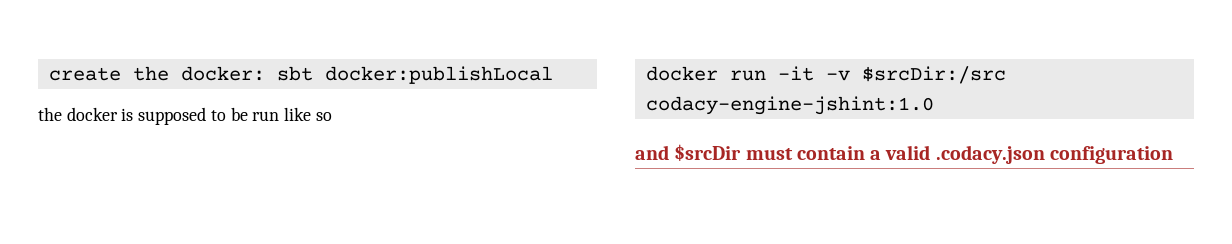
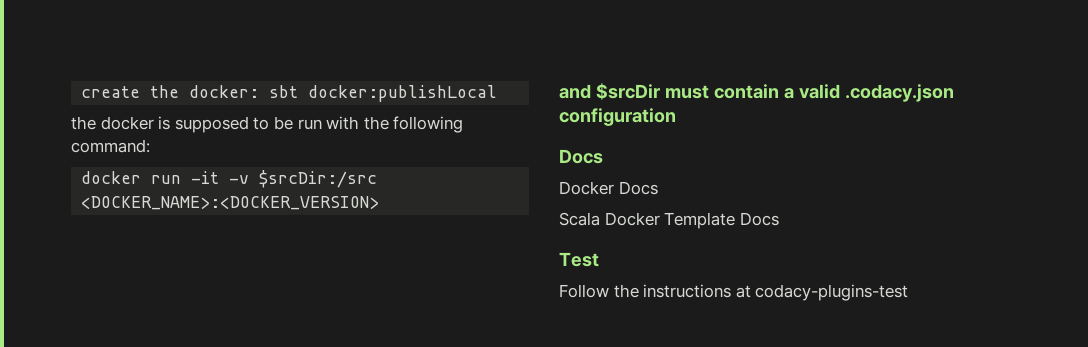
[284,107,332,121] like so -> [326,116,464,133] [71,139,150,153] with the following command:
[645,96,934,115] codacy-engine-jshint:1.0 -> [81,196,380,210] <DOCKER_NAME>:<DOCKER_VERSION>
(1173, 155) none -> [559,149,603,164] [559,181,658,195] [559,212,779,229] [559,252,599,267] [559,284,909,301] // Docs // Docker Docs // Scala Docker Template Docs // Test // Follow the instructions at codacy-plugins-test

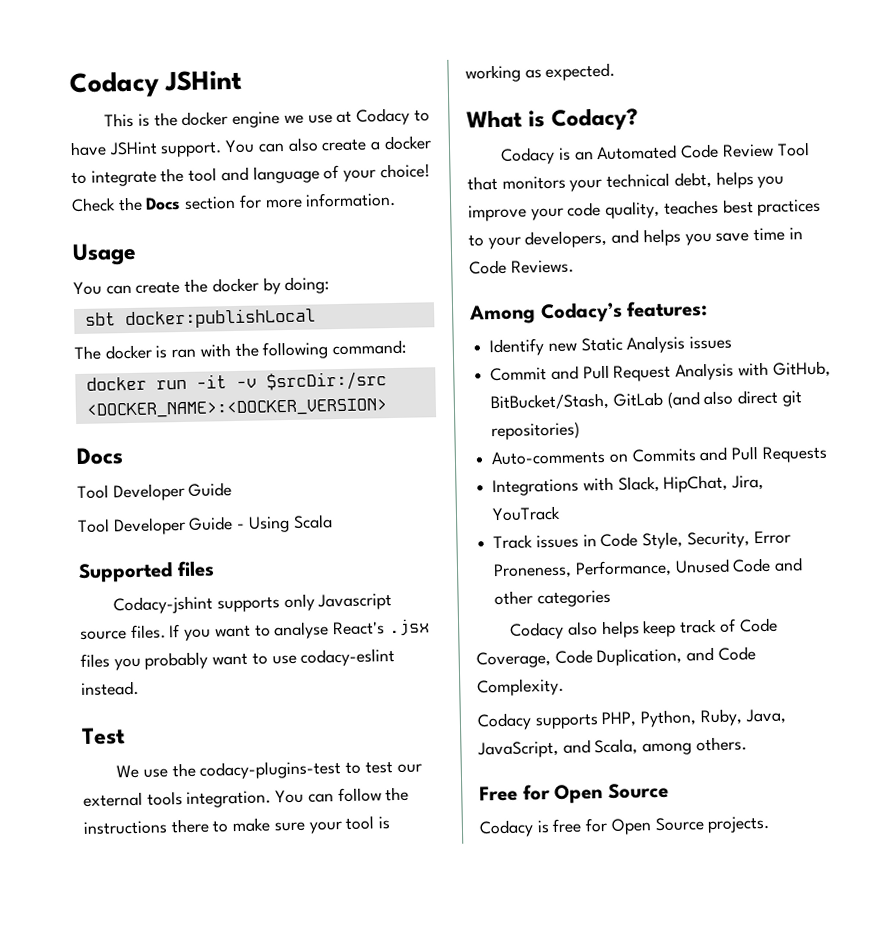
[81,85,260,98] create the docker: -> [69,69,243,99] [104,107,430,128] [70,135,432,158] [71,163,430,187] [71,191,397,213] [72,242,137,267] [73,276,331,296] Codacy JSHint // This is the docker engine we use at Codacy to have JSHint support. You can also create a docker to integrate the tool and language of your choice! Check the Docs section for more information. // Usage // You can create the docker by doing: //
[71,116,96,130] the -> [74,345,101,361] The
[174,116,322,133] supposed to be run -> [171,348,197,359] ran
[559,83,954,102] [559,108,676,126] [559,149,603,164] [559,181,658,195] [559,212,779,229] [559,252,599,267] [559,284,909,301] and $srcDir must contain a valid .codacy.json configuration // Docs // Docker Docs // Scala Docker Template Docs // Test // Follow the instructions at codacy-plugins-test -> [76,447,123,466] [77,482,233,502] [77,514,333,536] [78,560,215,583] [113,593,393,615] [80,618,430,642] [80,647,396,671] [81,680,139,696] [81,727,126,745] [116,760,422,780] [83,786,410,808] [83,815,391,835] [465,62,616,83] [466,107,638,131] [501,142,810,165] [467,171,785,192] [468,198,822,222] [468,227,803,250] [469,259,574,275] [468,299,709,325] [489,335,733,357] [490,360,831,382] [490,389,802,412] [491,421,581,441] [491,445,828,466] [492,474,765,497] [492,505,562,522] [493,530,791,550] [493,557,804,580] [494,589,611,608] [510,617,778,640] [476,646,756,669] [477,677,564,697] [477,708,787,731] [477,736,747,759] [479,782,669,804] [479,815,771,838] Docs // Tool Developer Guide // Tool Developer Guide - Using Scala // Supported files // Codacy-jshint supports only Javascript source files. If you want to analyse React's .jsx files you probably want to use codacy-eslint instead. // Test // We use the codacy-plugins-test to test our external tools integration. You can follow the instructions there to make sure your tool is working as expected. // What is Codacy? // Codacy is an Automated Code Review Tool that monitors your technical debt, helps you improve your code quality, teaches best practices to your developers, and helps you save time in Code Reviews. // Among Codacy’s features: // Identify new Static Analysis issues // Commit and Pull Request Analysis with GitHub, BitBucket/Stash, GitLab (and also direct git repositories) // Auto-comments on Commits and Pull Requests // Integrations with Slack, HipChat, Jira, YouTrack // Track issues in Code Style, Security, Error Proneness, Performance, Unused Code and other categories // Codacy also helps keep track of Code Coverage, Code Duplication, and Code Complexity. // Codacy supports PHP, Python, Ruby, Java, JavaScript, and Scala, among others. // Free for Open Source // Codacy is free for Open Source projects.

